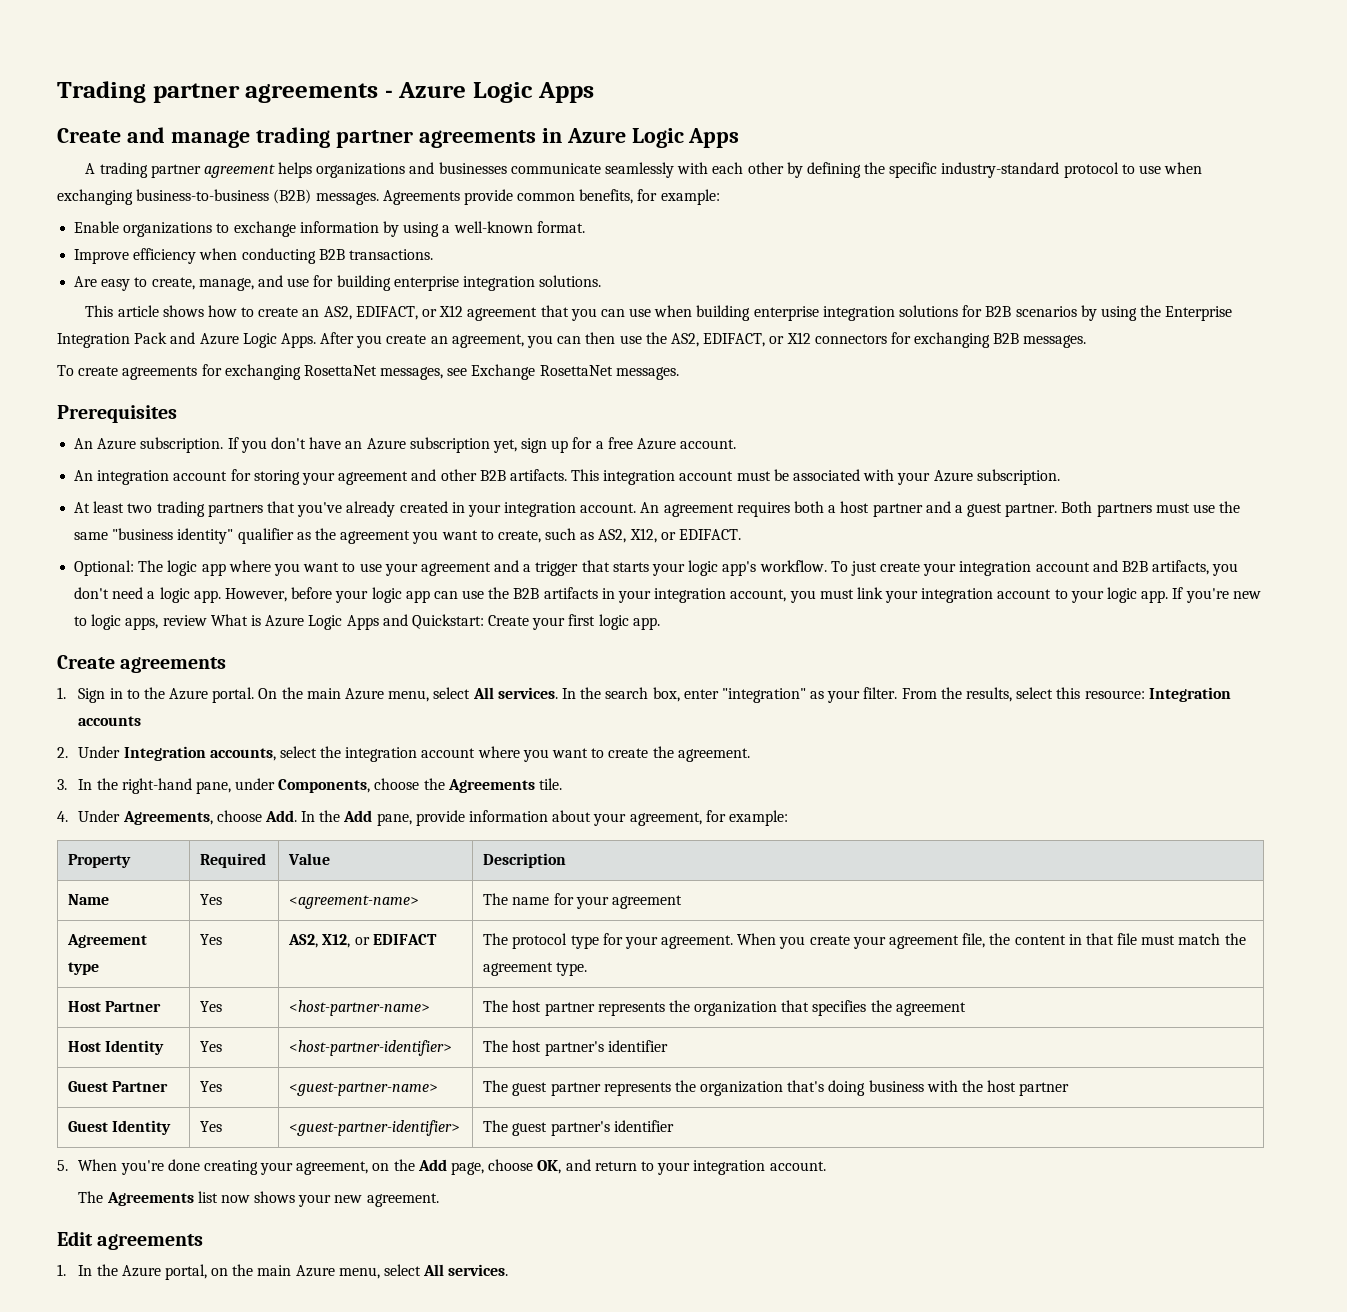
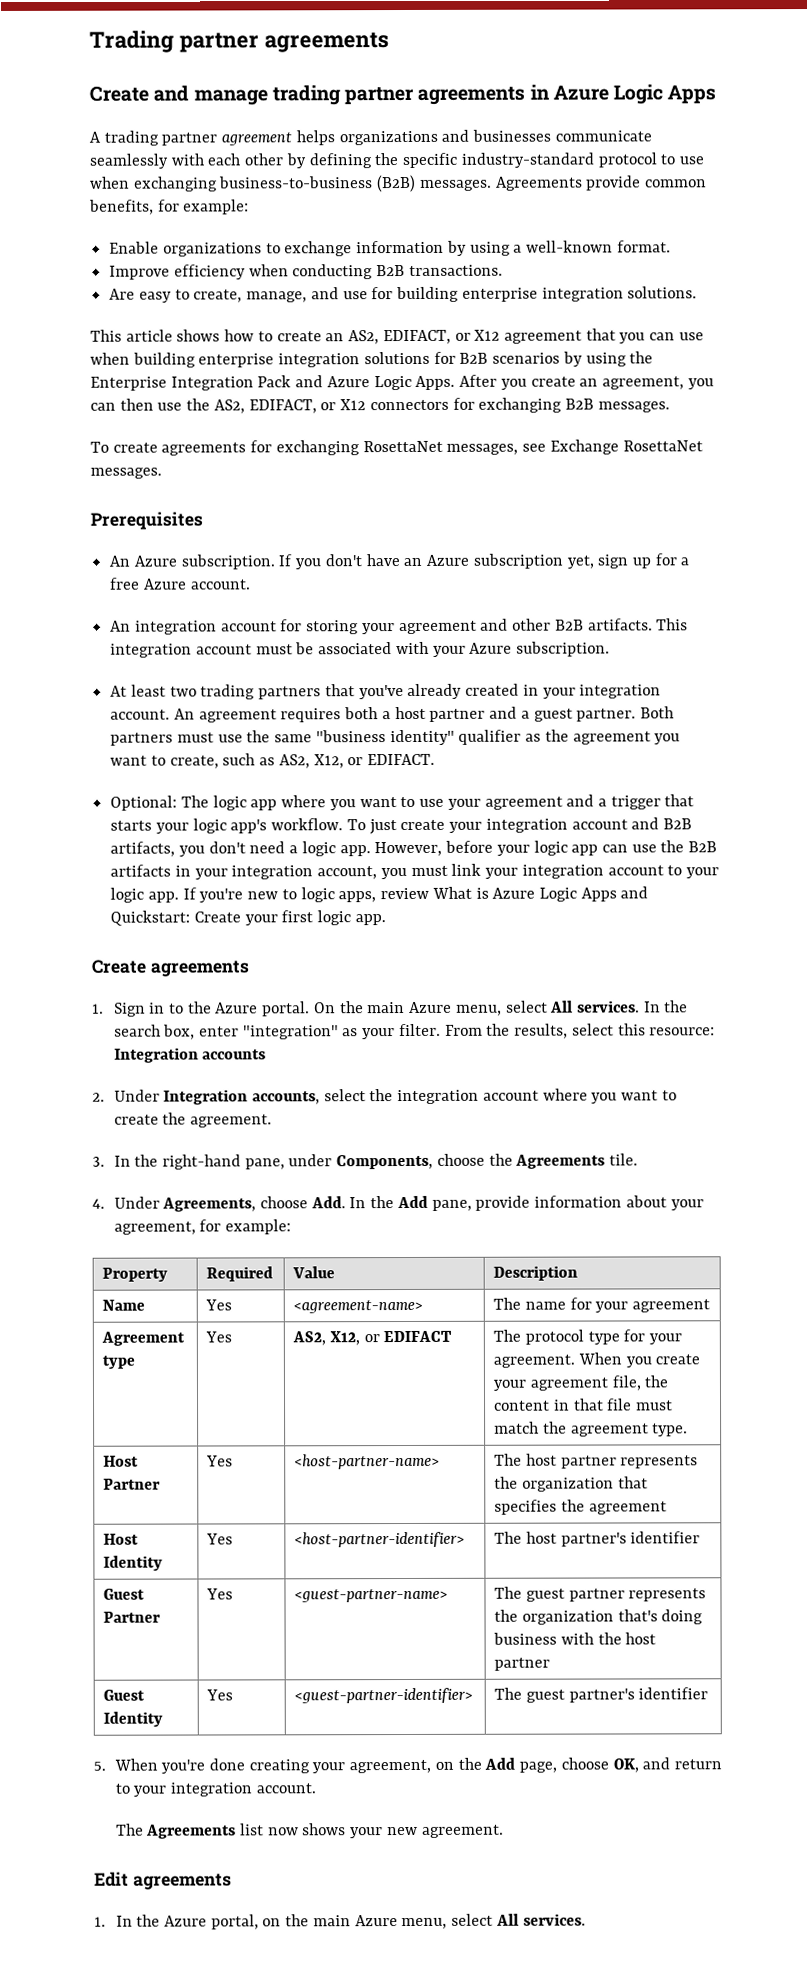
[384,82,594,103] - Azure Logic Apps -> (389, 42) none

